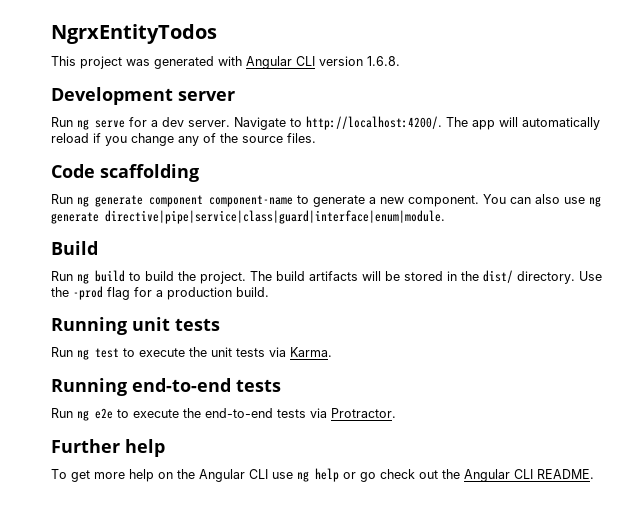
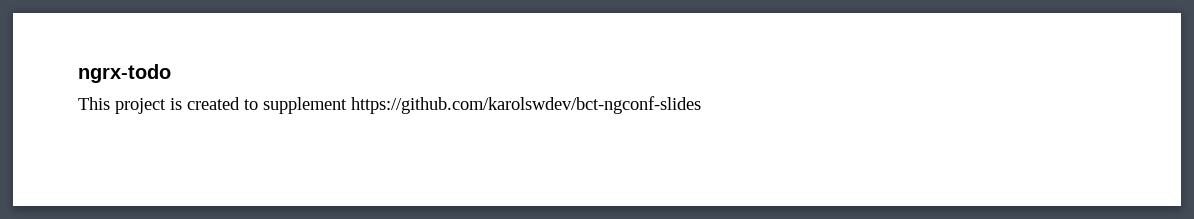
[51,24,217,44] NgrxEntityTodos -> [78,64,171,83] ngrx-todo
[126,56,400,69] [51,87,235,105] [51,116,600,130] [51,133,316,146] [51,164,199,182] [51,194,601,207] [51,210,445,224] [51,241,98,255] [51,270,602,284] [51,286,269,300] [51,317,220,335] [51,347,332,360] [51,378,281,396] [51,408,396,421] [51,439,165,457] [51,468,594,482] was generated with Angular CLI version 1.6.8. // Development server // Run ng serve for a dev server. Navigate to http://localhost:4200/. The app will automatically reload if you change any of the source files. // Code scaffolding // Run ng generate component component-name to generate a new component. You can also use ng generate directive|pipe|service|class|guard|interface|enum|module. // Build // Run ng build to build the project. The build artifacts will be stored in the dist/ directory. Use the -prod flag for a production build. // Running unit tests // Run ng test to execute the unit tests via Karma. // Running end-to-end tests // Run ng e2e to execute the end-to-end tests via Protractor. // Further help // To get more help on the Angular CLI use ng help or go check out the Angular CLI README. -> [170,96,701,114] is created to supplement https://github.com/karolswdev/bct-ngconf-slides

